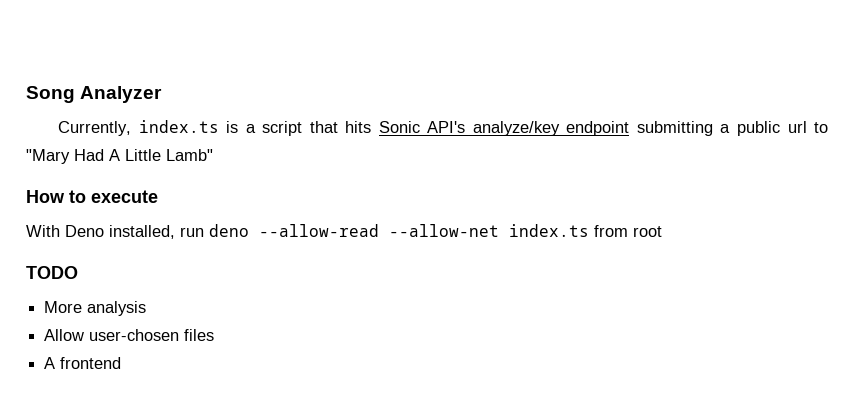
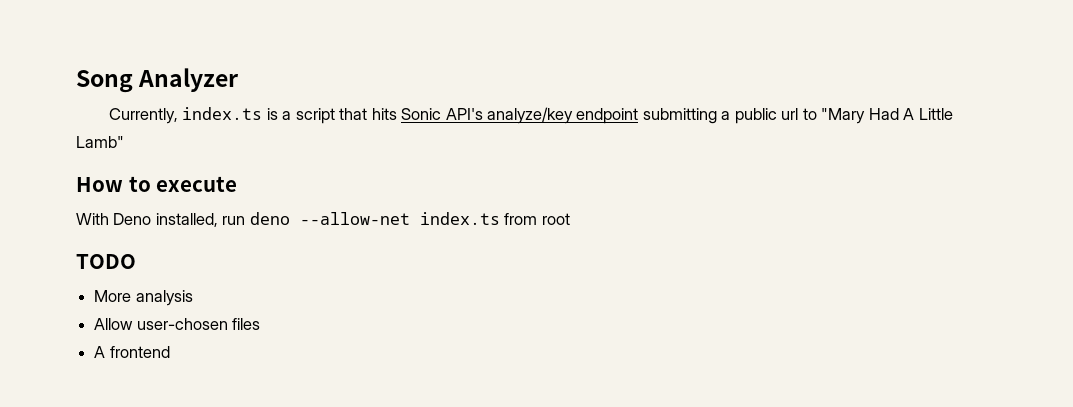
[259,224,379,237] --allow-read -> (290, 218) none

